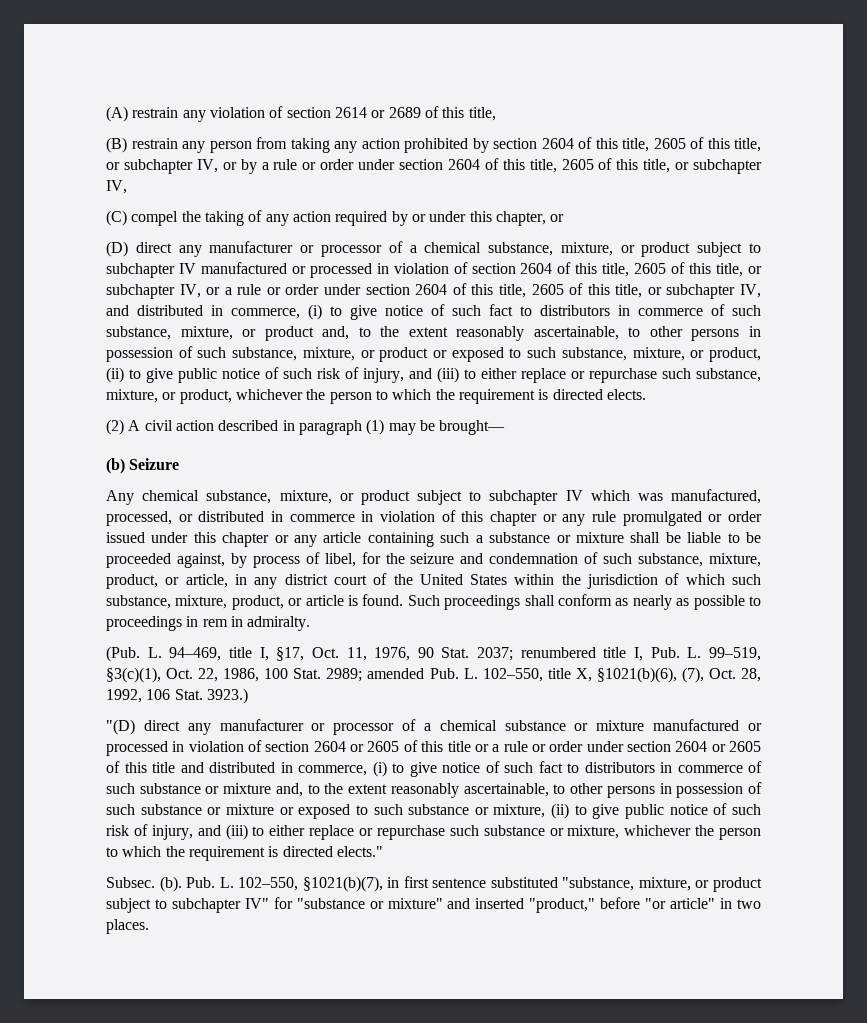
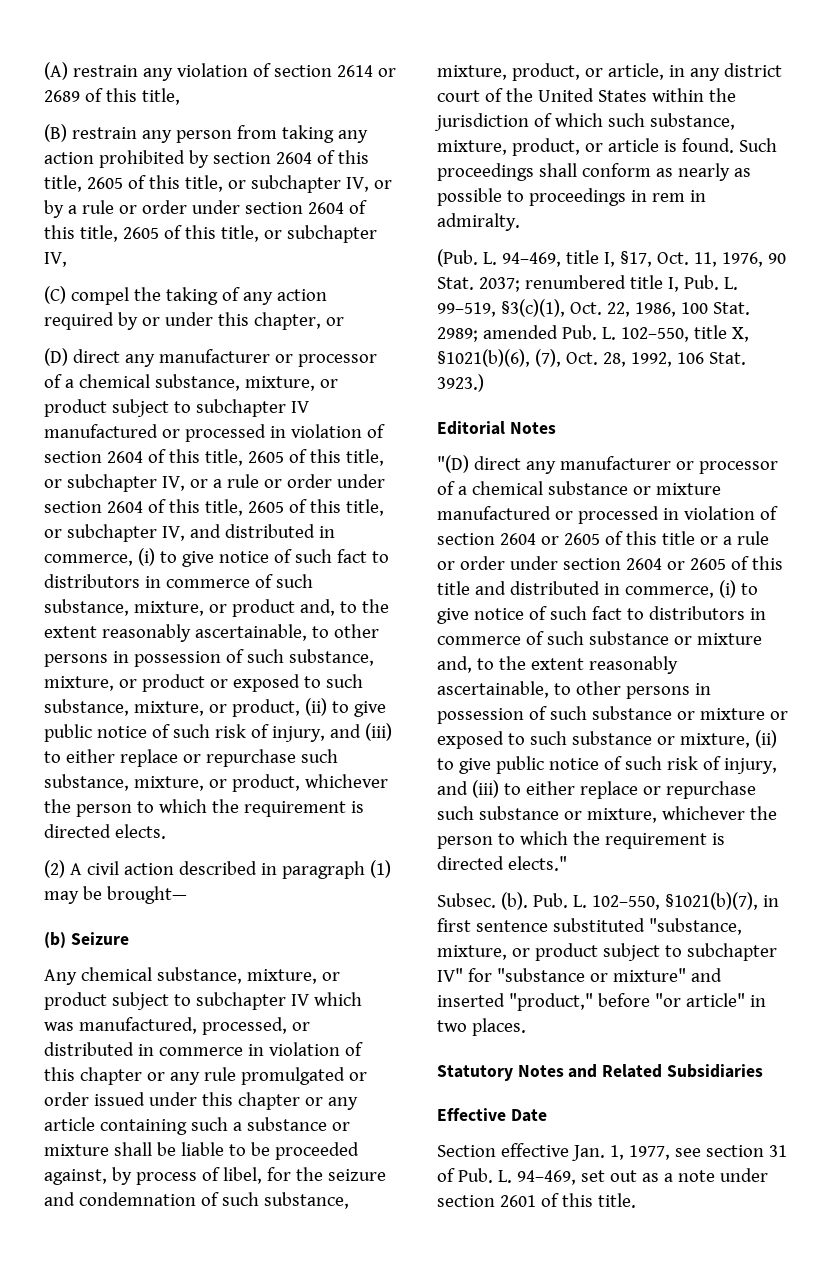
(248, 696) none -> [437,421,556,435] // Editorial Notes
(149, 926) none -> [437,1064,763,1081] [437,1108,547,1122] [437,1143,787,1161] [437,1168,768,1185] [437,1193,636,1208] // Statutory Notes and Related Subsidiaries // Effective Date // Section effective Jan. 1, 1977, see section 31 of Pub. L. 94–469, set out as a note under section 2601 of this title.

